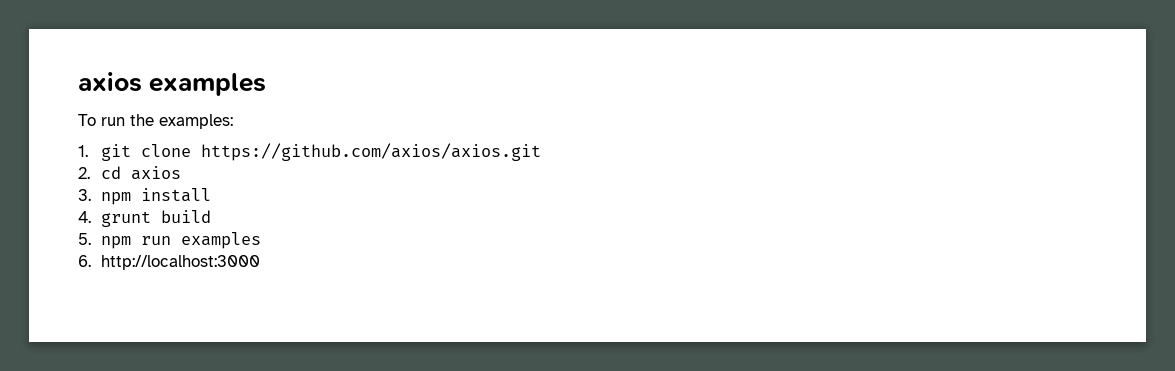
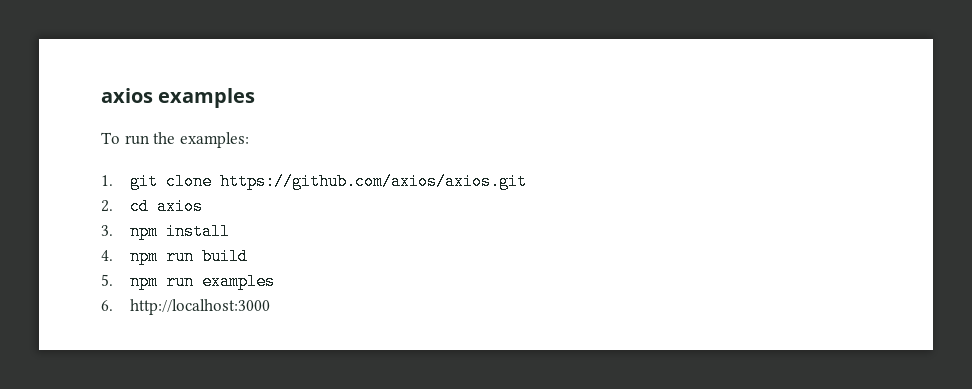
[100,211,151,227] grunt -> [129,248,194,265] npm run

